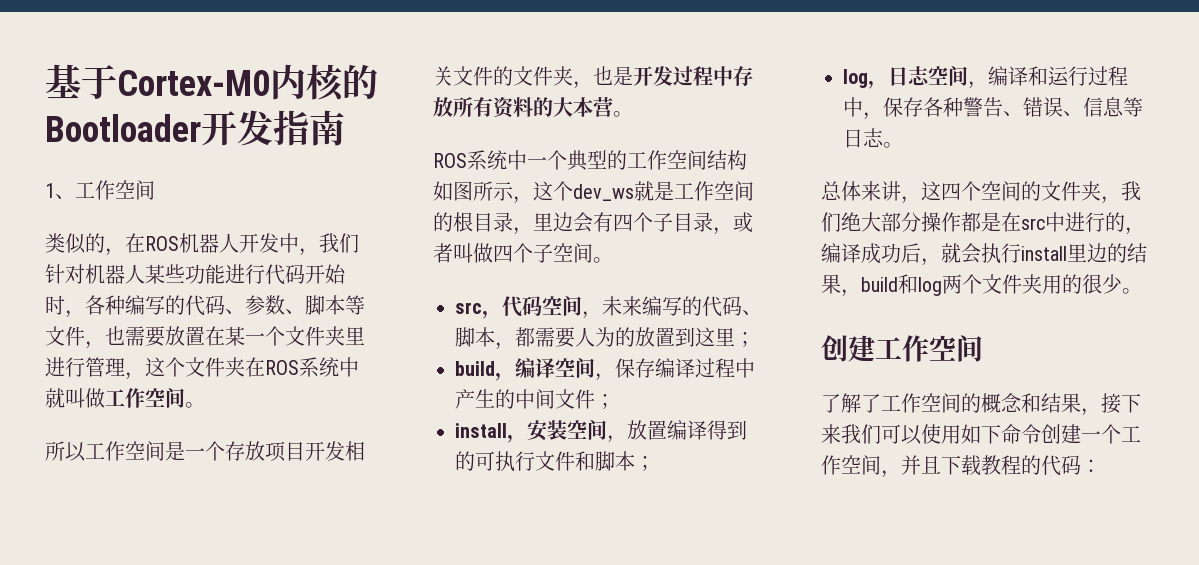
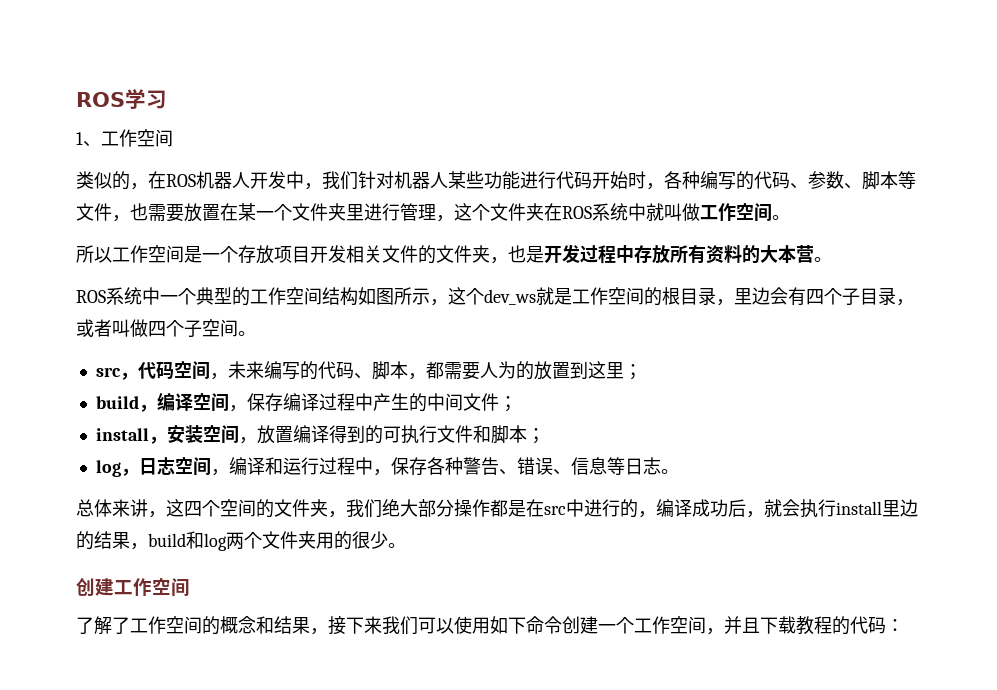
[45,64,378,102] [45,110,345,146] 基于Cortex-M0内核的Bootloader开发指南 -> [76,89,167,109] ROS学习

